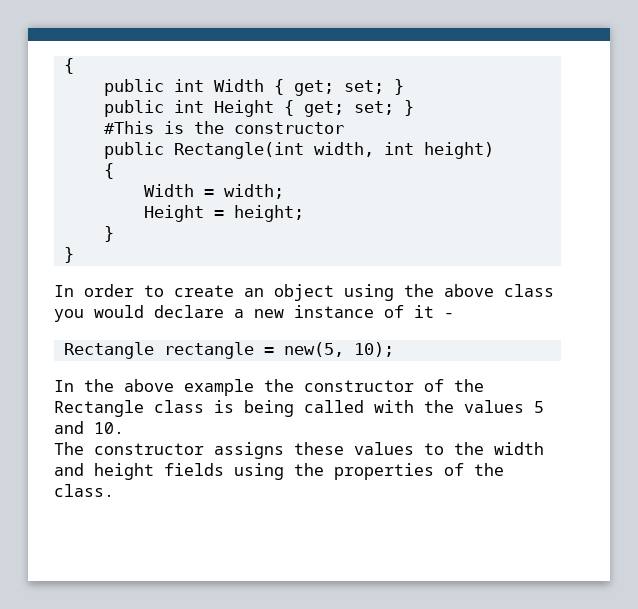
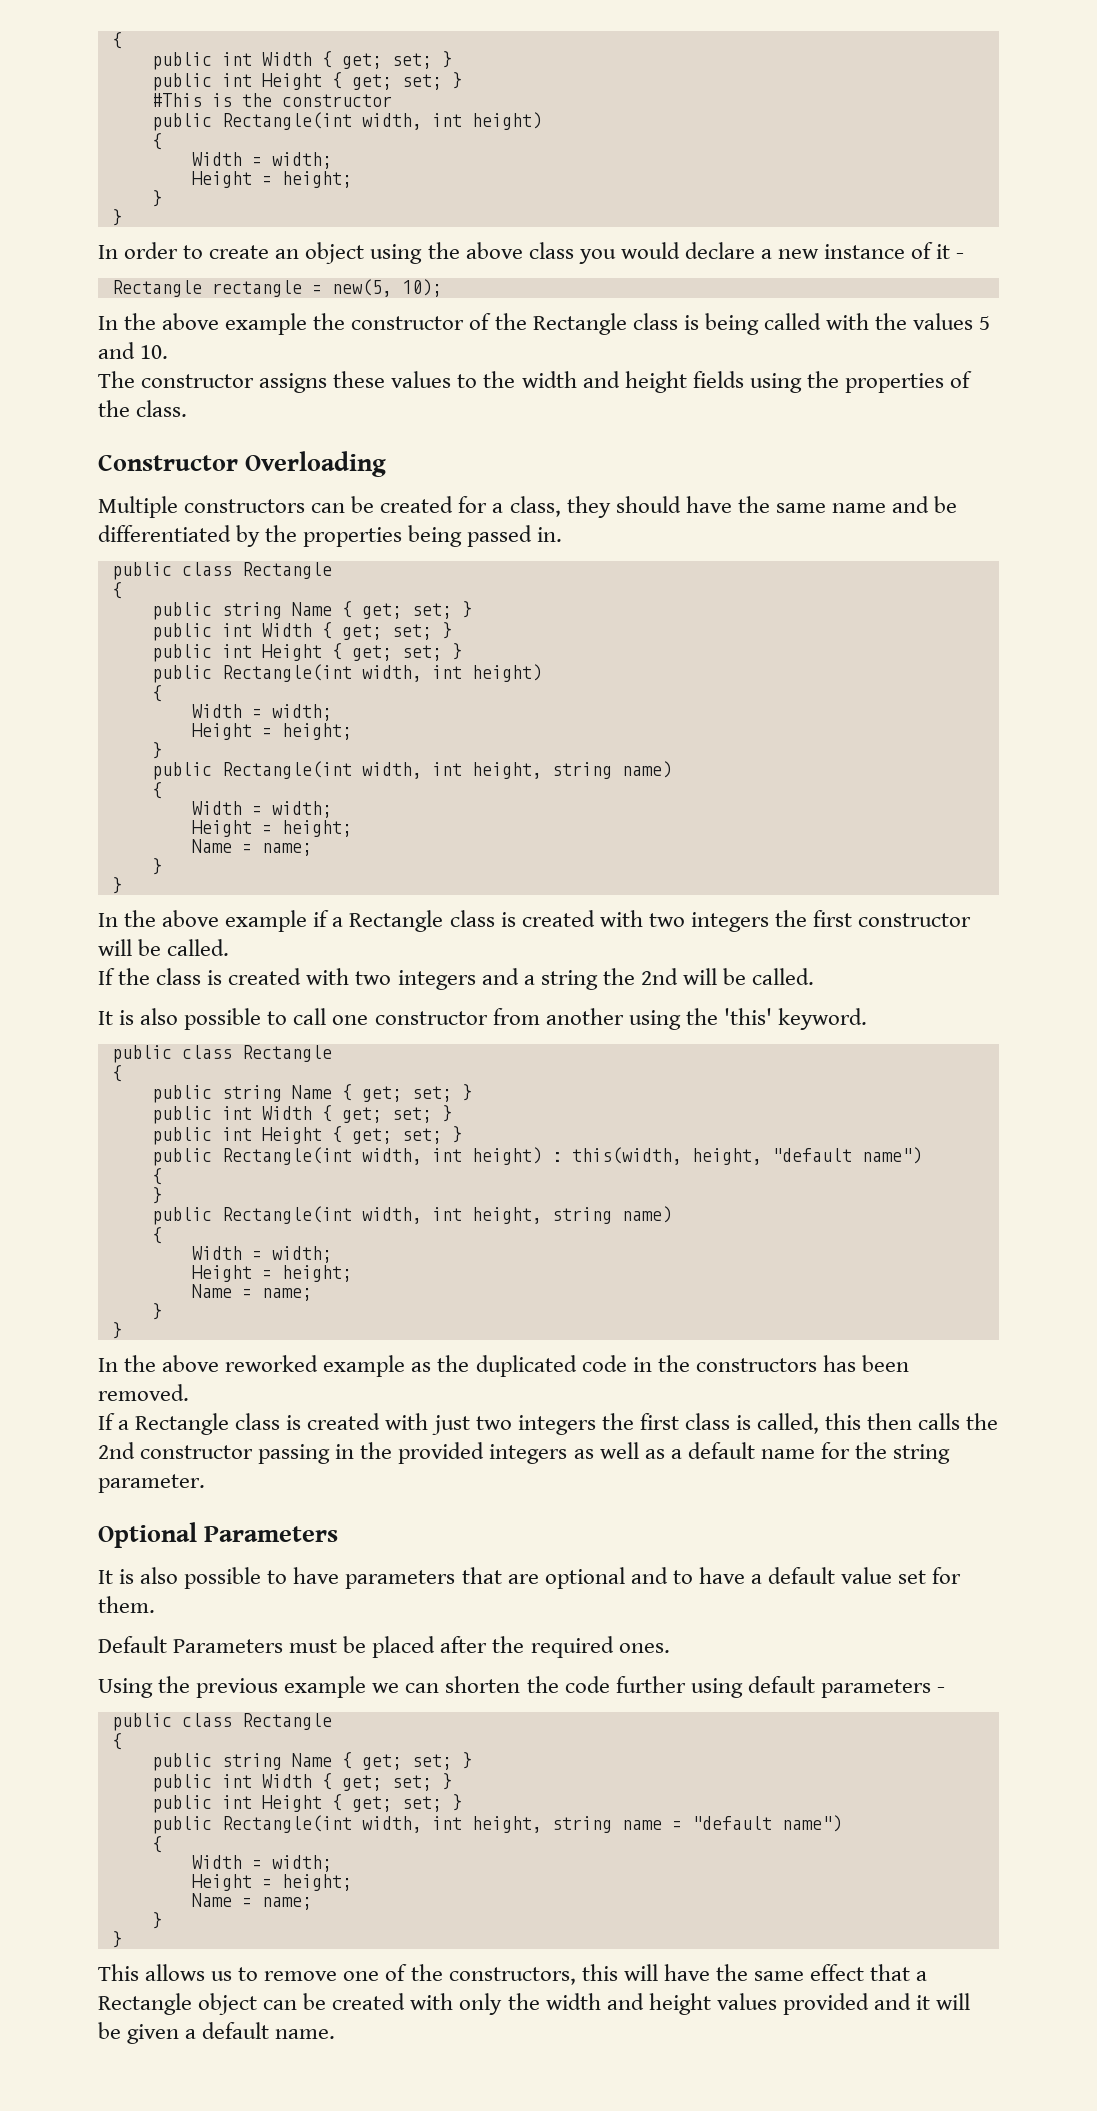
(114, 490) none -> [98,451,387,477] [98,496,958,518] [98,525,563,547] [111,562,332,580] [111,582,122,599] [151,601,472,620] [151,622,452,641] [151,643,462,662] [151,664,542,683] [151,685,162,702] [191,704,332,721] [191,723,352,740] [151,742,162,759] [151,761,672,780] [151,782,162,799] [191,801,332,818] [191,820,352,837] [191,839,312,856] [151,858,162,875] [111,877,122,894] [98,910,972,932] [98,939,230,956] [98,968,815,990] [98,1008,867,1030] [111,1045,332,1063] [111,1065,122,1082] [151,1084,472,1103] [151,1105,452,1124] [151,1126,462,1145] [151,1147,922,1166] [151,1168,162,1185] [151,1187,162,1204] [151,1206,672,1225] [151,1227,162,1244] [191,1246,332,1263] [191,1265,352,1282] [191,1284,312,1301] [151,1303,162,1320] [111,1322,122,1339] [98,1355,909,1377] [98,1384,189,1401] [98,1413,999,1435] [98,1442,951,1464] [98,1474,205,1493] [98,1522,339,1548] [98,1567,962,1589] [98,1596,155,1613] [98,1636,670,1658] [98,1676,945,1698] [111,1713,332,1731] [111,1733,122,1750] [151,1752,472,1771] [151,1773,452,1792] [151,1794,462,1813] [151,1815,842,1834] [151,1836,162,1853] [191,1855,332,1872] [191,1874,352,1891] [191,1893,312,1910] [151,1912,162,1929] [111,1931,122,1948] [98,1964,928,1985] [98,1993,971,2015] [98,2022,336,2044] // Constructor Overloading // Multiple constructors can be created for a class, they should have the same name and be differentiated by the properties being passed in. // public class Rectangle // { // public string Name { get; set; } // public int Width { get; set; } // public int Height { get; set; } // public Rectangle(int width, int height) // { // Width = width; // Height = height; // } // public Rectangle(int width, int height, string name) // { // Width = width; // Height = height; // Name = name; // } // } // In the above example if a Rectangle class is created with two integers the first constructor will be called. // If the class is created with two integers and a string the 2nd will be called. // It is also possible to call one constructor from another using the 'this' keyword. // public class Rectangle // { // public string Name { get; set; } // public int Width { get; set; } // public int Height { get; set; } // public Rectangle(int width, int height) : this(width, height, "default name") // { // } // public Rectangle(int width, int height, string name) // { // Width = width; // Height = height; // Name = name; // } // } // In the above reworked example as the duplicated code in the constructors has been removed. // If a Rectangle class is created with just two integers the first class is called, this then calls the 2nd constructor passing in the provided integers as well as a default name for the string parameter. // Optional Parameters // It is also possible to have parameters that are optional and to have a default value set for them. // Default Parameters must be placed after the required ones. // Using the previous example we can shorten the code further using default parameters - // public class Rectangle // { // public string Name { get; set; } // public int Width { get; set; } // public int Height { get; set; } // public Rectangle(int width, int height, string name = "default name") // { // Width = width; // Height = height; // Name = name; // } // } // This allows us to remove one of the constructors, this will have the same effect that a Rectangle object can be created with only the width and height values provided and it will be given a default name.

